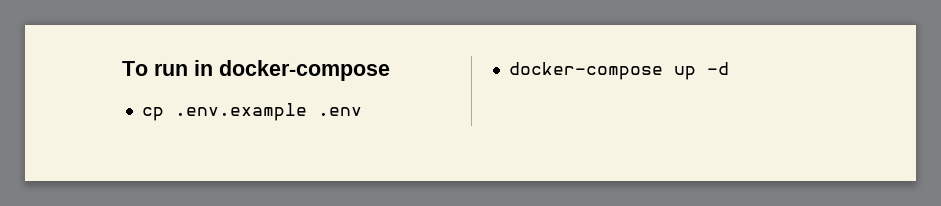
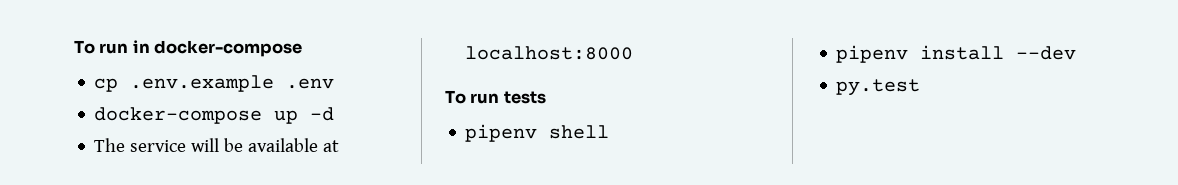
(729, 68) none -> [94,138,340,152] [465,46,634,60] [445,90,546,104] [465,124,610,142] [836,45,1077,63] [836,79,921,96] // The service will be available at localhost:8000 // To run tests // pipenv shell // pipenv install --dev // py.test

